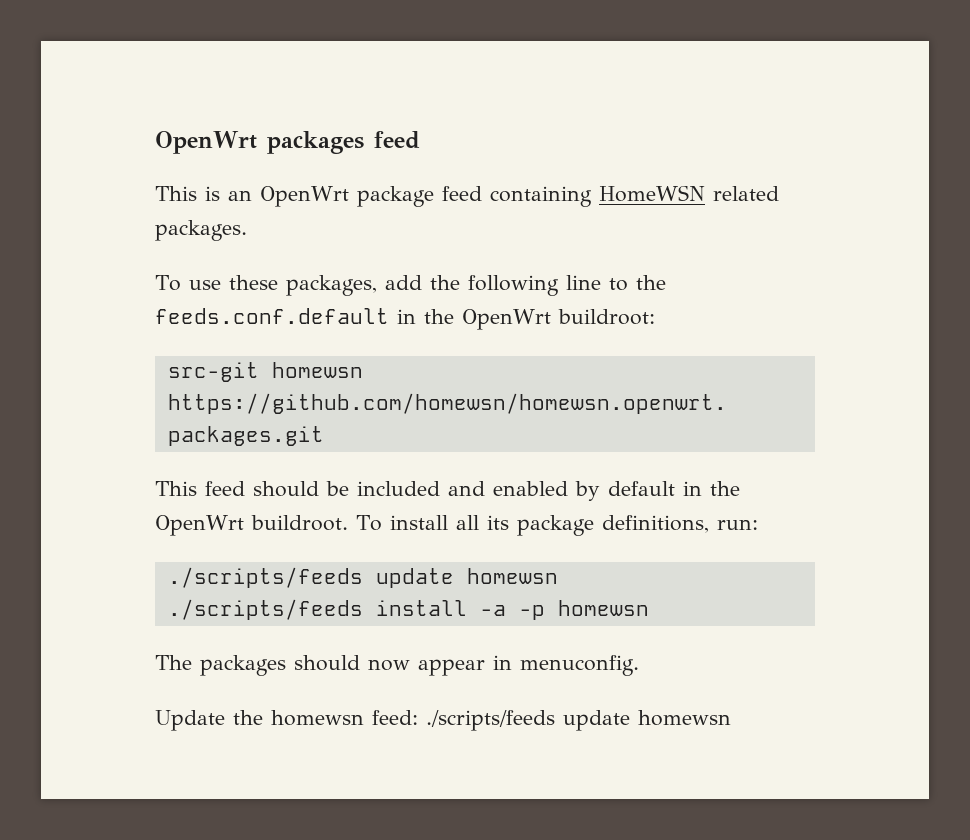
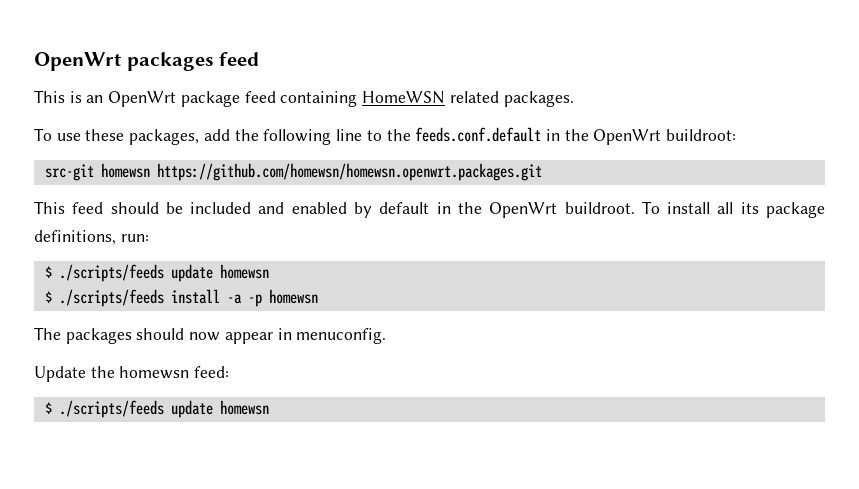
(758, 524) none -> [44,266,52,278] $
(558, 576) none -> [44,291,52,303] $
(418, 717) none -> [44,402,52,414] // $

